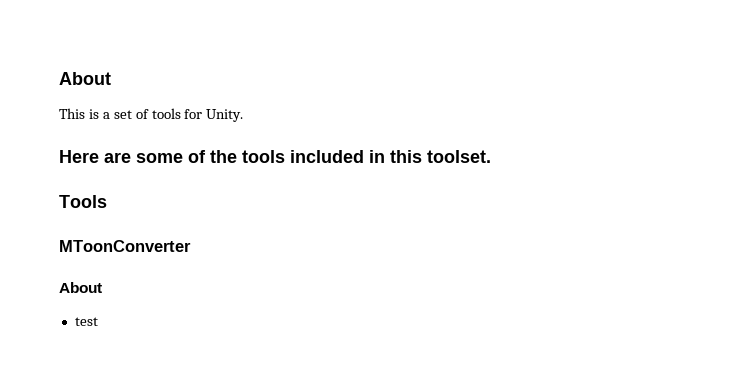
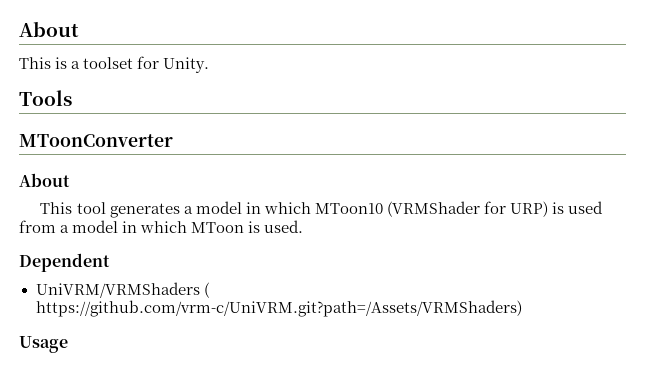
[113,108,181,119] set of tools -> [83,57,134,69] toolset
[59,150,491,163] [59,195,107,208] [59,240,191,252] [59,282,102,293] [74,317,98,326] Here are some of the tools included in this toolset. // Tools // MToonConverter // About // test -> [19,90,72,106] [19,134,173,147] [19,173,70,187] [40,201,604,218] [19,220,304,233] [19,253,110,272] [35,282,210,298] [35,300,522,317] [19,336,68,353] Tools // MToonConverter // About // This tool generates a model in which MToon10 (VRMShader for URP) is used from a model in which MToon is used. // Dependent // UniVRM/VRMShaders ( https://github.com/vrm-c/UniVRM.git?path=/Assets/VRMShaders) // Usage

